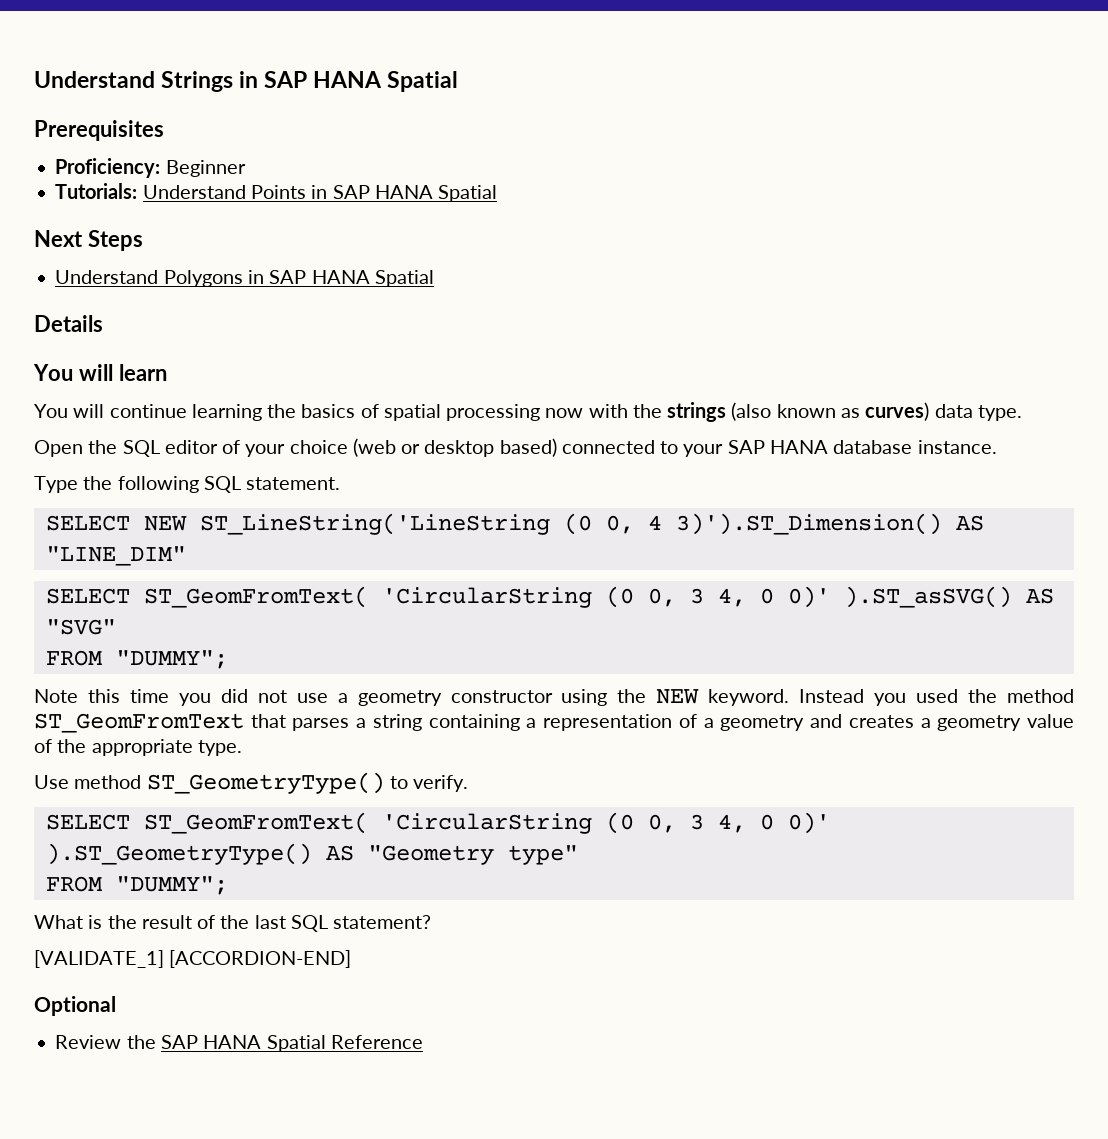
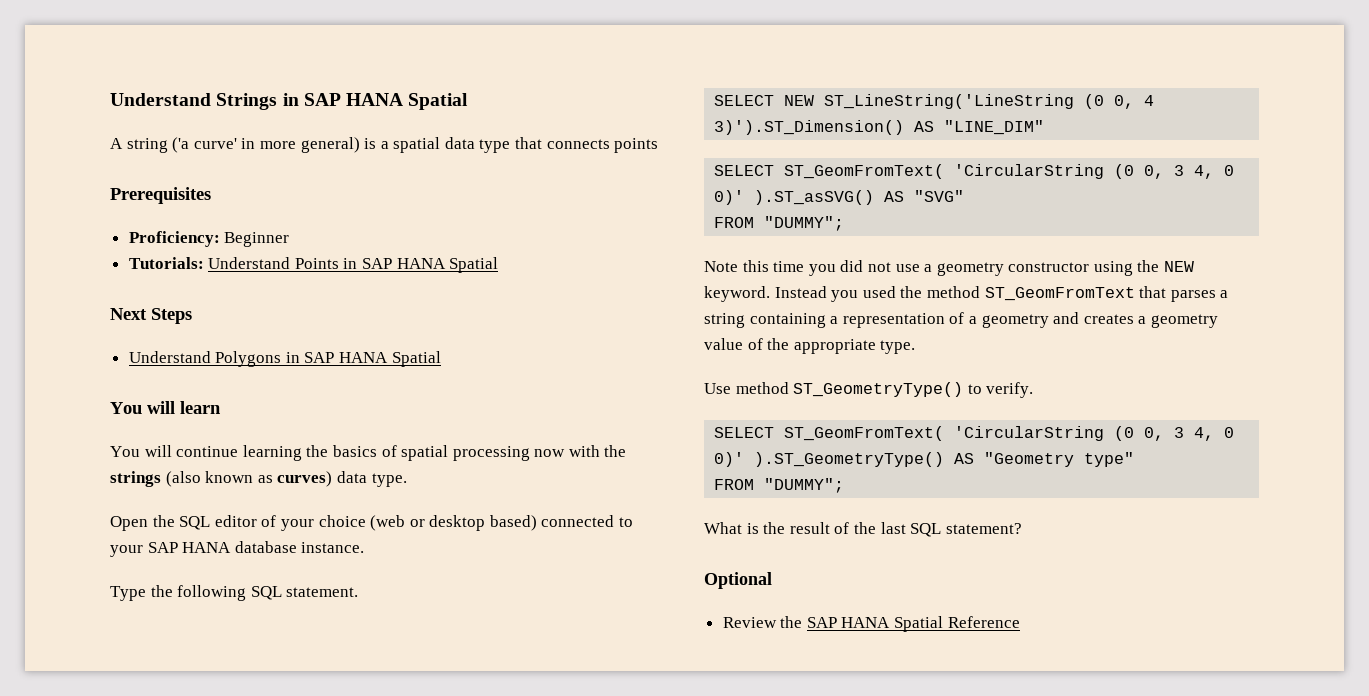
(459, 81) none -> [110,137,659,153] // A string ('a curve' in more general) is a spatial data type that connects points
[34,315,103,332] // Details -> (441, 359) none
[34,950,352,968] // [VALIDATE_1] [ACCORDION-END] -> (1022, 528) none

